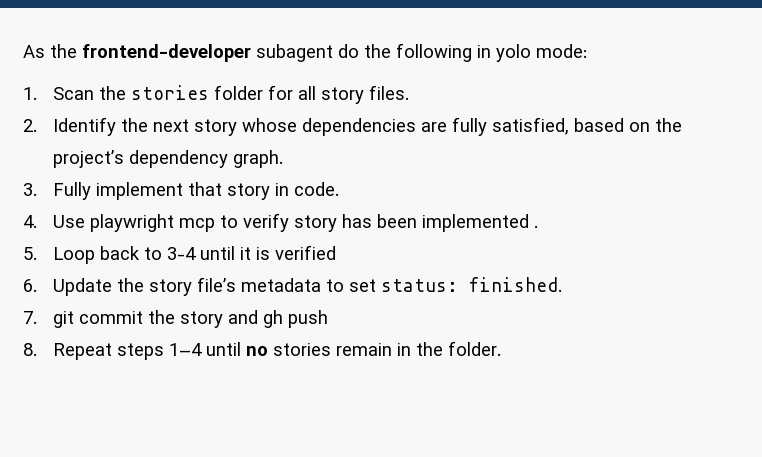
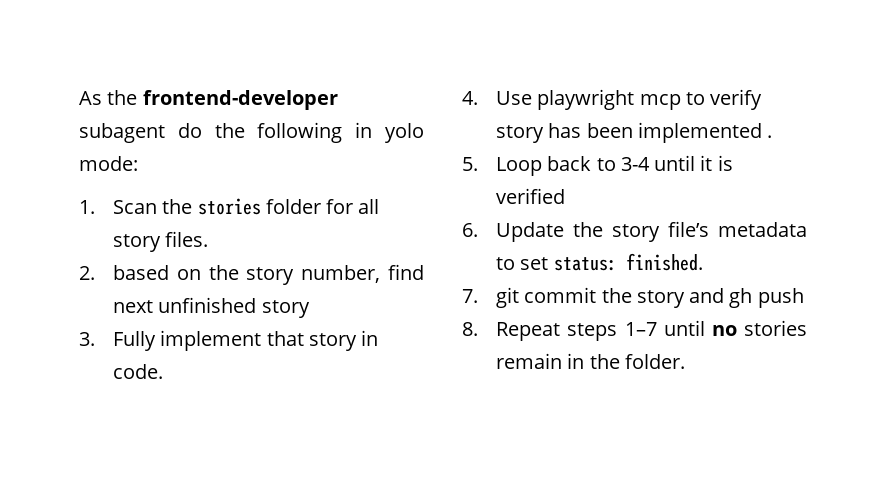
[53,117,683,136] [53,150,284,168] Identify the next story whose dependencies are fully satisfied, based on the project’s dependency graph. -> [113,264,424,285] [113,297,310,318] based on the story number, find next unfinished story
[169,343,203,356] 1–4 -> [624,322,657,336] 1–7

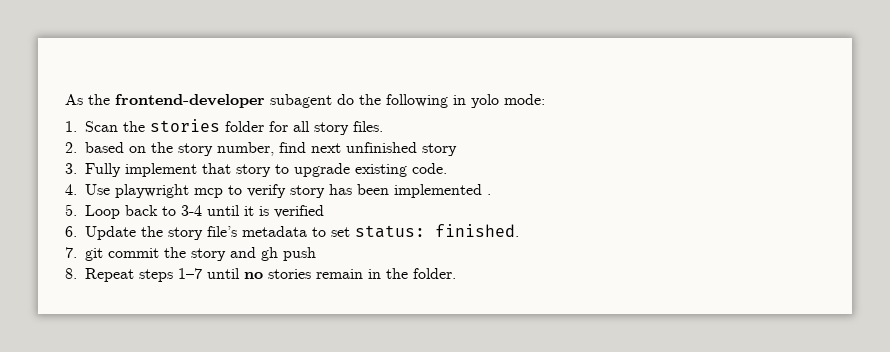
[361,330,379,346] in -> [275,163,407,177] to upgrade existing

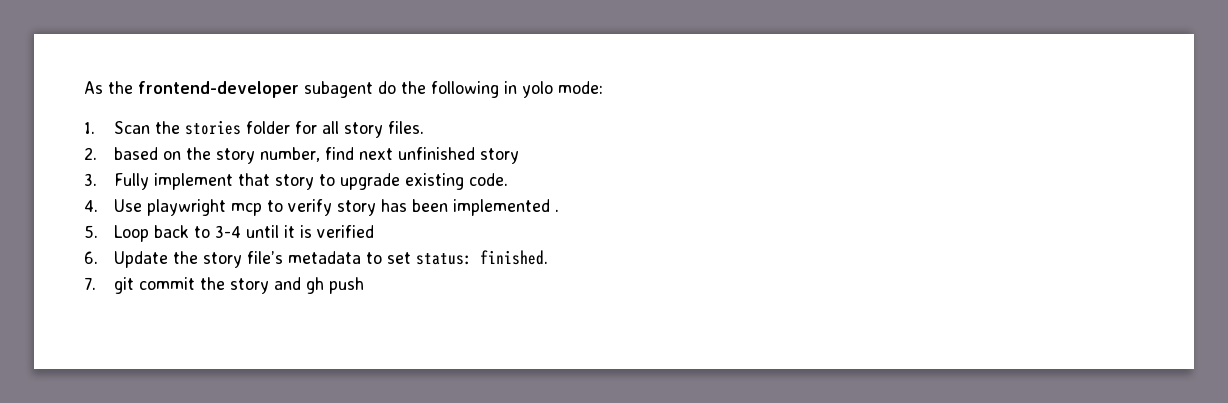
[65,268,456,282] // 8. Repeat steps 1–7 until no stories remain in the folder. -> (364, 285) none

